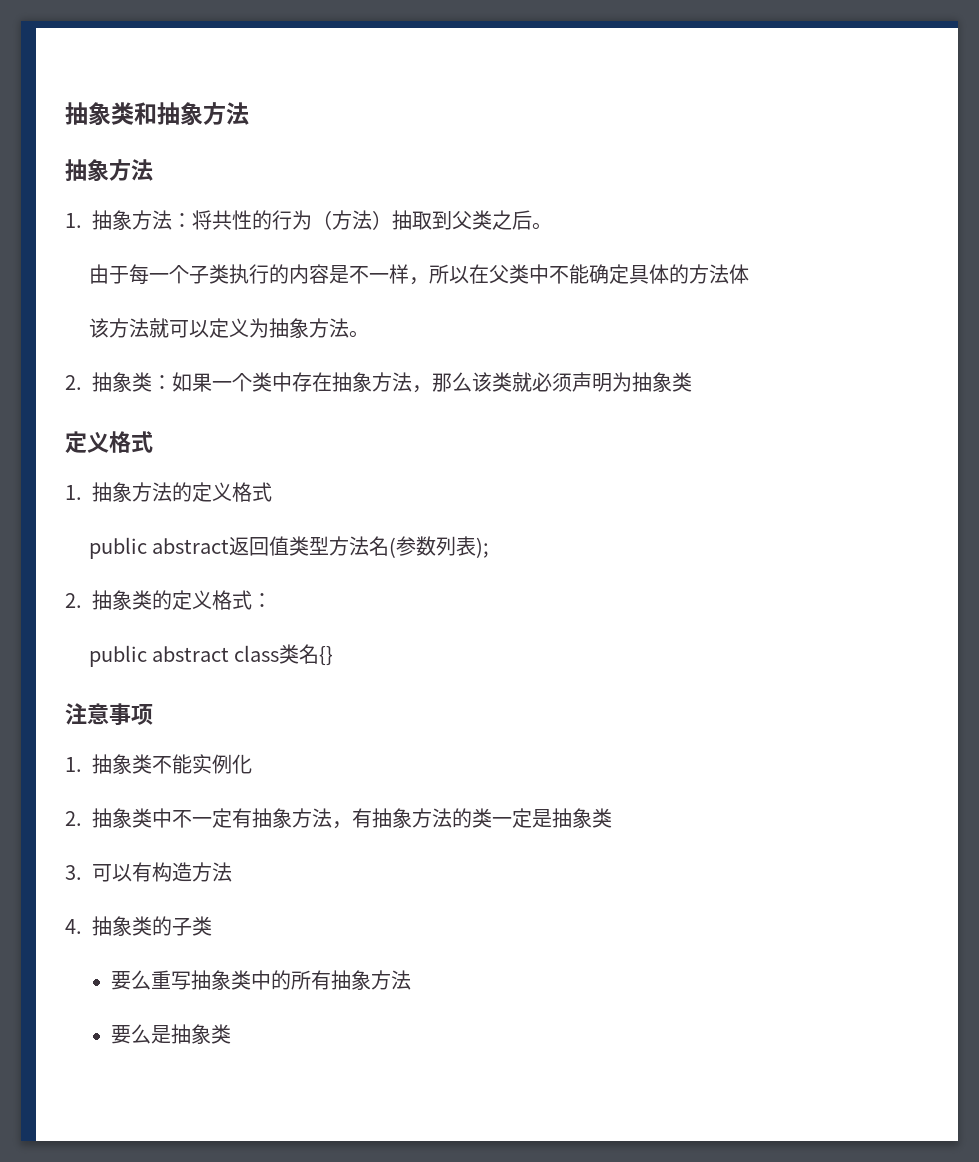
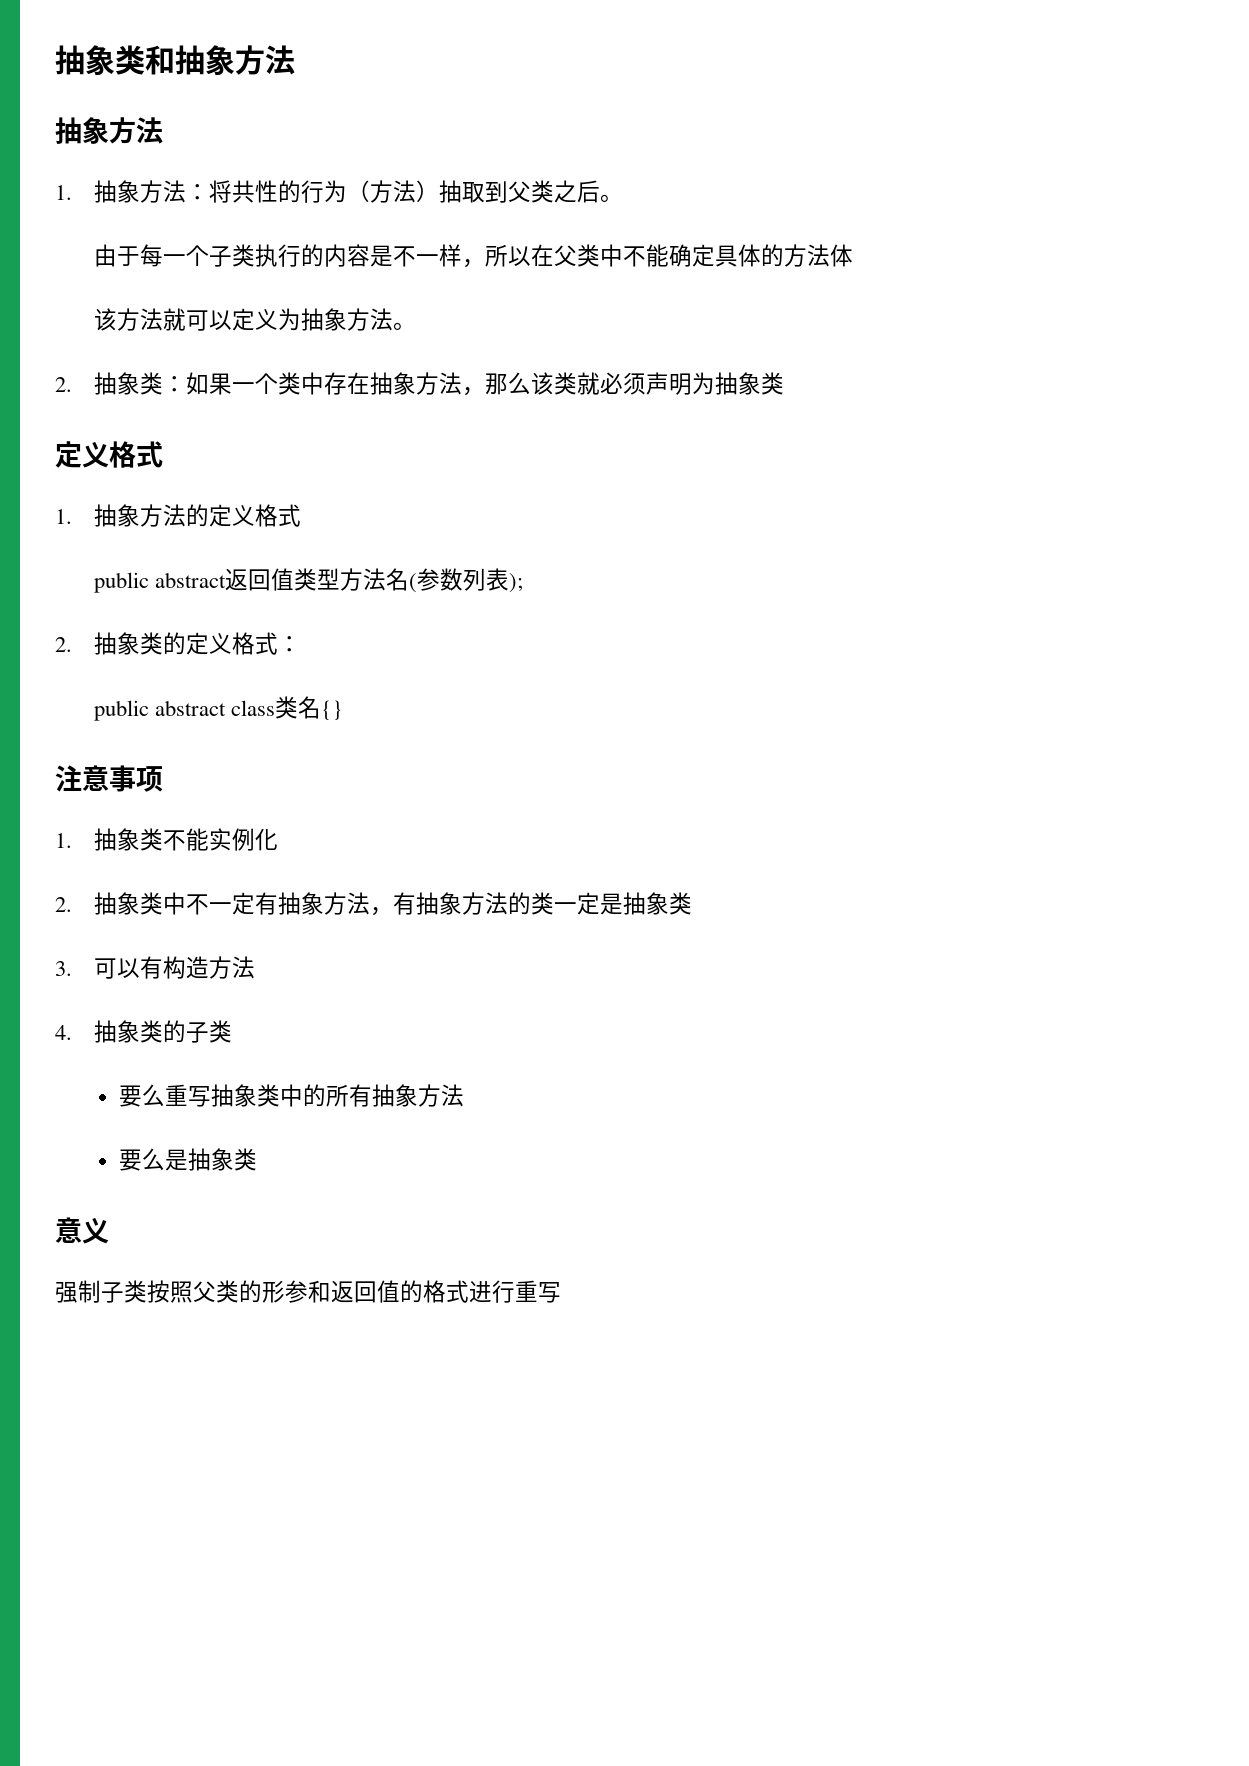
(231, 1034) none -> [55,1217,109,1244] [55,1280,561,1303] // 意义 // 强制子类按照父类的形参和返回值的格式进行重写

